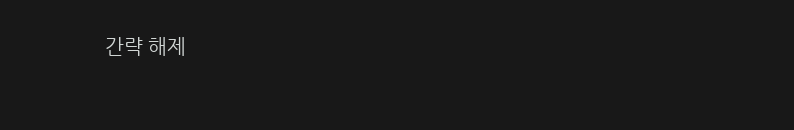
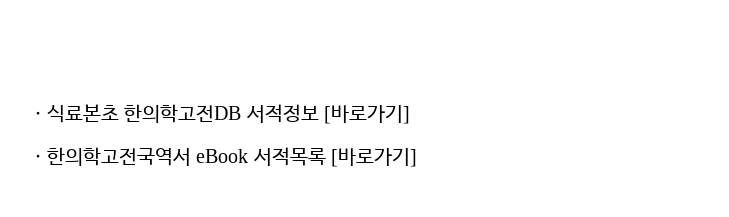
[105,37,187,56] 간략 해제 -> [29,104,411,124] [29,147,418,167] ㆍ식료본초 한의학고전DB 서적정보 [바로가기] // ㆍ한의학고전국역서 eBook 서적목록 [바로가기]

